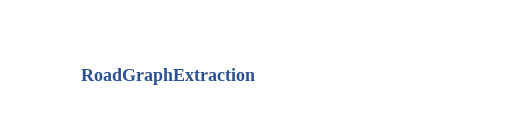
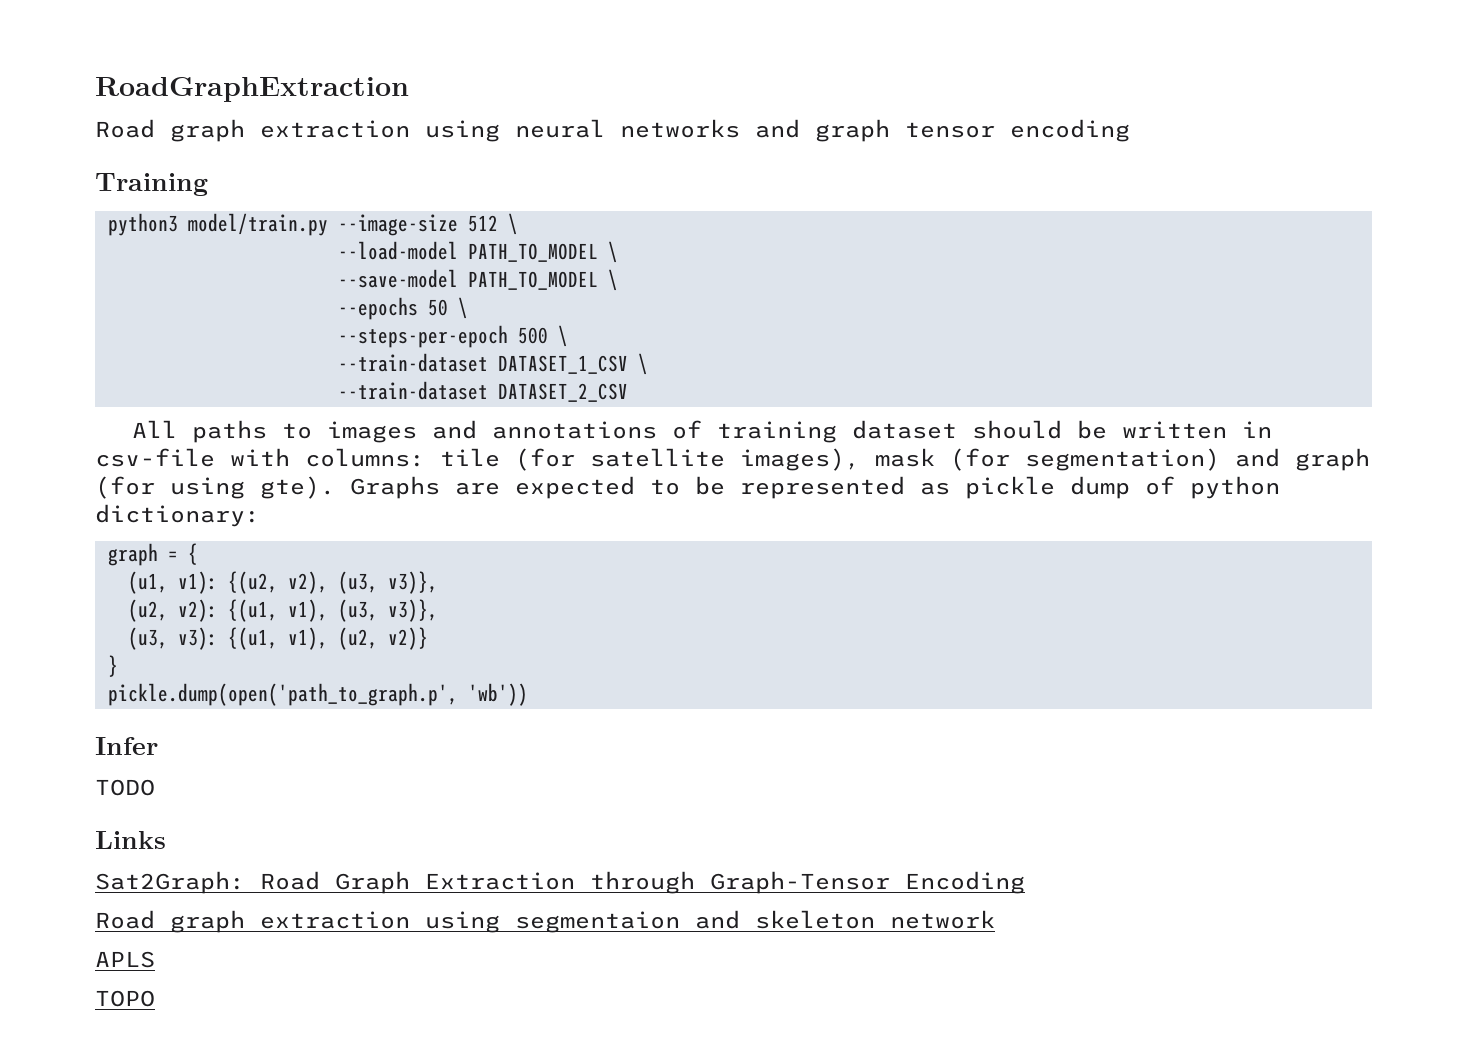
(255, 76) none -> [95,119,1130,142] [95,173,208,196] [107,213,518,236] [337,241,618,263] [337,269,618,291] [337,297,468,320] [337,325,568,348] [337,353,648,375] [337,381,628,402] [131,420,1272,443] [95,448,1370,471] [95,476,1280,499] [95,504,260,527] [107,543,198,566] [127,571,438,594] [127,599,438,622] [127,627,428,650] [107,655,118,677] [107,683,528,706] [95,737,158,755] [95,779,155,796] [95,831,166,849] [95,871,1025,894] [95,910,995,933] [95,951,155,968] [95,990,155,1007] // Road graph extraction using neural networks and graph tensor encoding // Training // python3 model/train.py --image-size 512 \ // --load-model PATH_TO_MODEL \ // --save-model PATH_TO_MODEL \ // --epochs 50 \ // --steps-per-epoch 500 \ // --train-dataset DATASET_1_CSV \ // --train-dataset DATASET_2_CSV // All paths to images and annotations of training dataset should be written in csv-file with columns: tile (for satellite images), mask (for segmentation) and graph (for using gte). Graphs are expected to be represented as pickle dump of python dictionary: // graph = { // (u1, v1): {(u2, v2), (u3, v3)}, // (u2, v2): {(u1, v1), (u3, v3)}, // (u3, v3): {(u1, v1), (u2, v2)} // } // pickle.dump(open('path_to_graph.p', 'wb')) // Infer // TODO // Links // Sat2Graph: Road Graph Extraction through Graph-Tensor Encoding // Road graph extraction using segmentaion and skeleton network // APLS // TOPO

